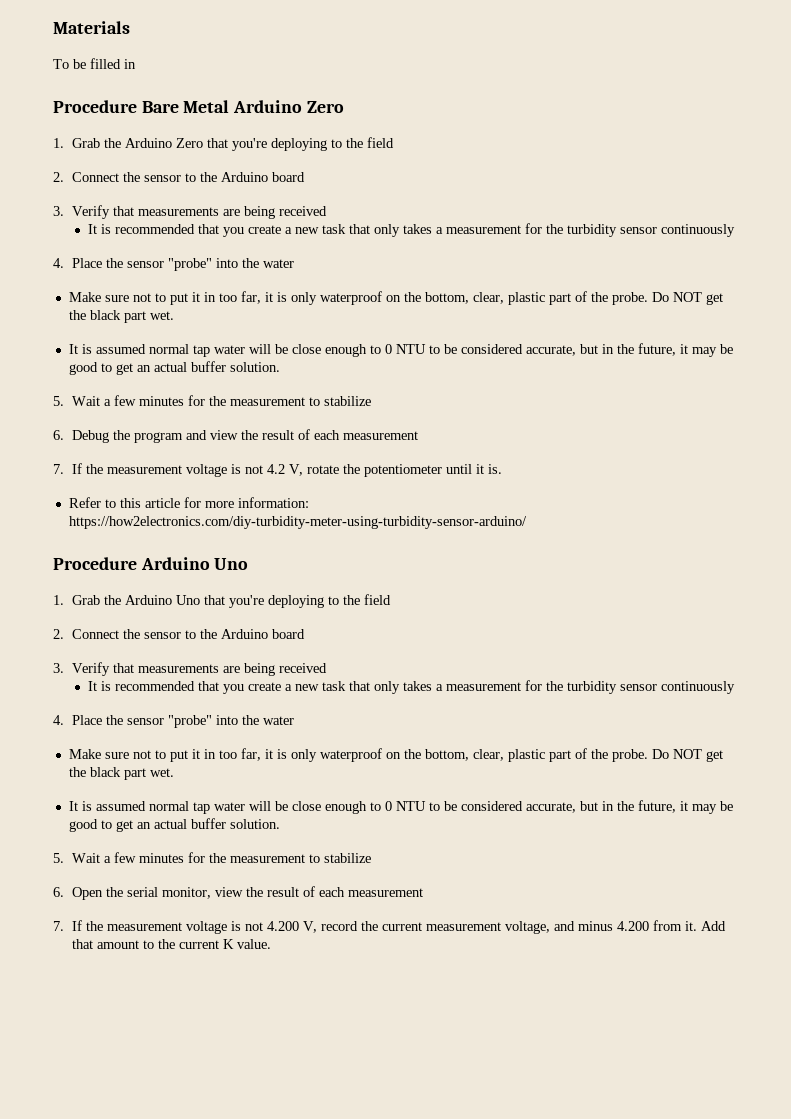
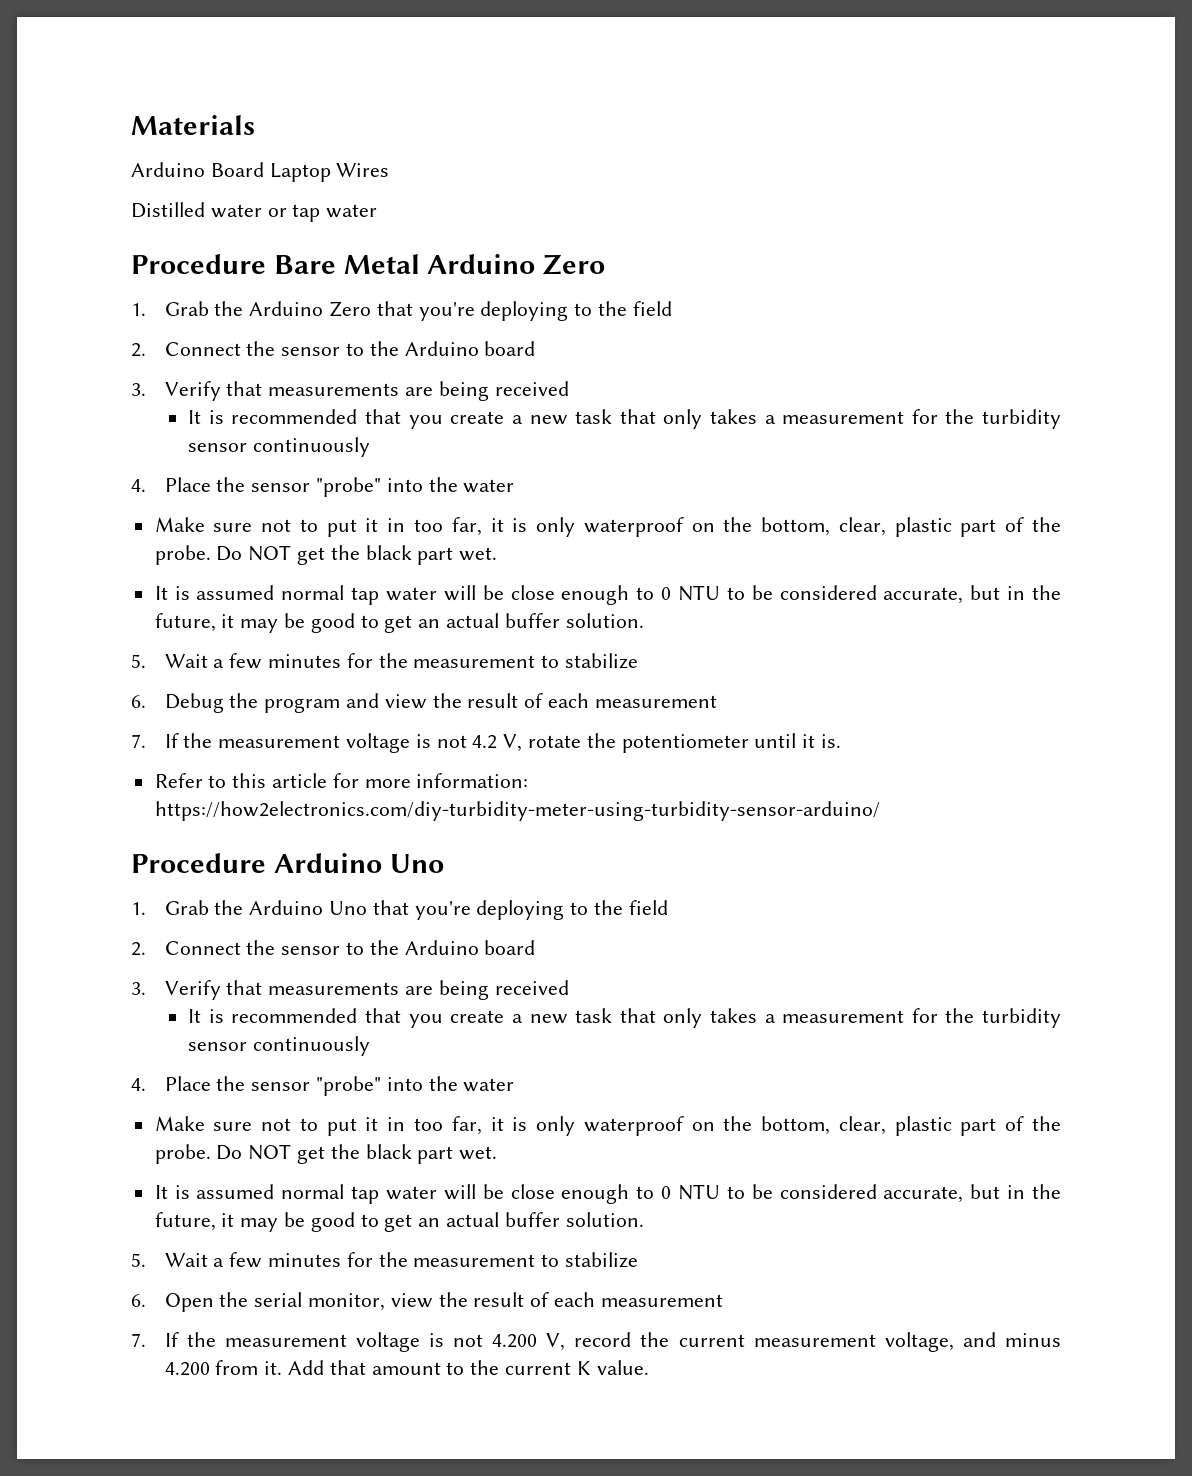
[53,58,136,69] To be filled in -> [131,162,390,182] [131,202,378,222] Arduino Board Laptop Wires // Distilled water or tap water

